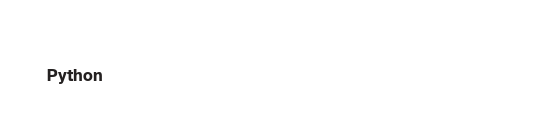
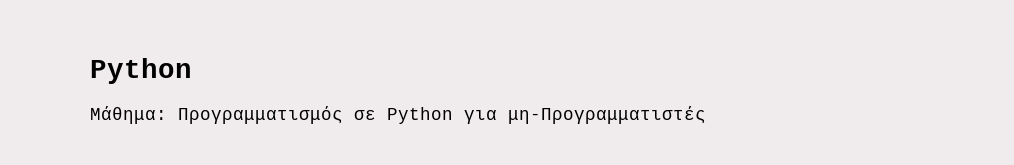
[47,69,103,84] Python -> [90,58,192,84] [90,106,706,124] Python // Μάθημα: Προγραμματισμός σε Python για μη-Προγραμματιστές

